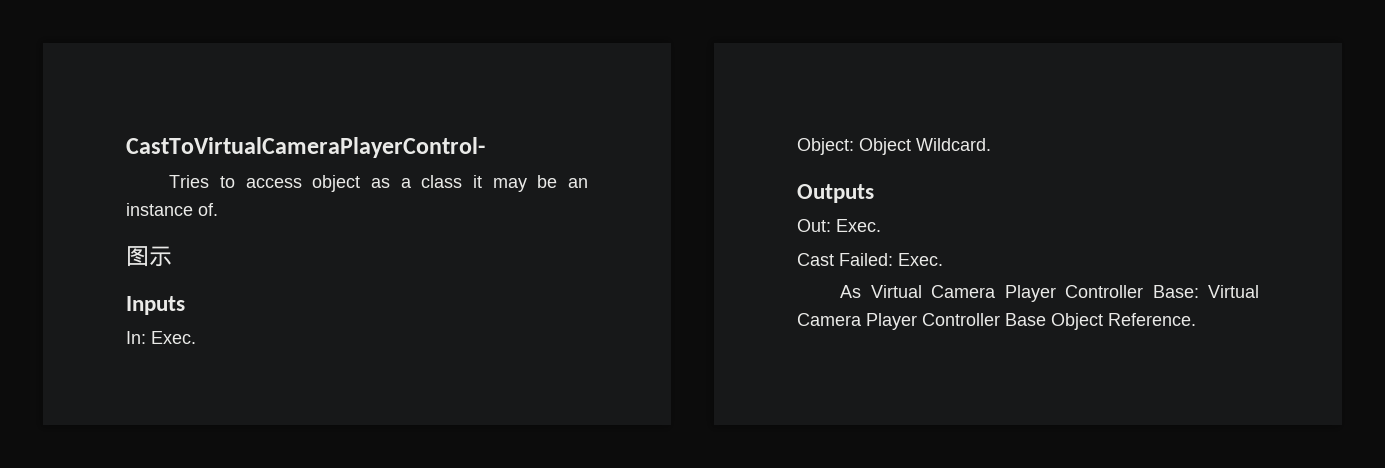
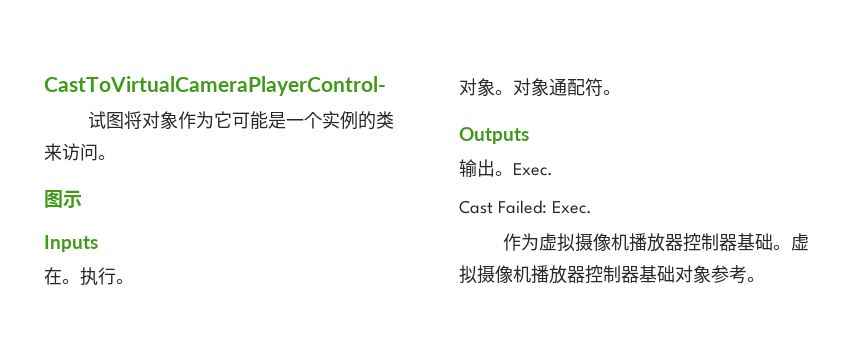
[169,175,589,192] [126,203,218,216] [126,246,172,267] [126,296,185,315] [126,331,196,344] [797,138,991,155] Tries to access object as a class it may be an instance of. // 图示 // Inputs // In: Exec. // Object: Object Wildcard. -> [88,111,395,130] [44,143,116,161] [44,189,82,208] [44,235,98,252] [44,267,134,286] [459,78,621,97] 试图将对象作为它可能是一个实例的类来访问。 // 图示 // Inputs // 在。执行。 // 对象。对象通配符。
[797,219,831,232] Out: -> [459,159,513,178] 输出。
[840,285,1259,302] [797,313,1196,330] As Virtual Camera Player Controller Base: Virtual Camera Player Controller Base Object Reference. -> [503,233,810,252] [459,265,765,284] 作为虚拟摄像机播放器控制器基础。虚拟摄像机播放器控制器基础对象参考。

